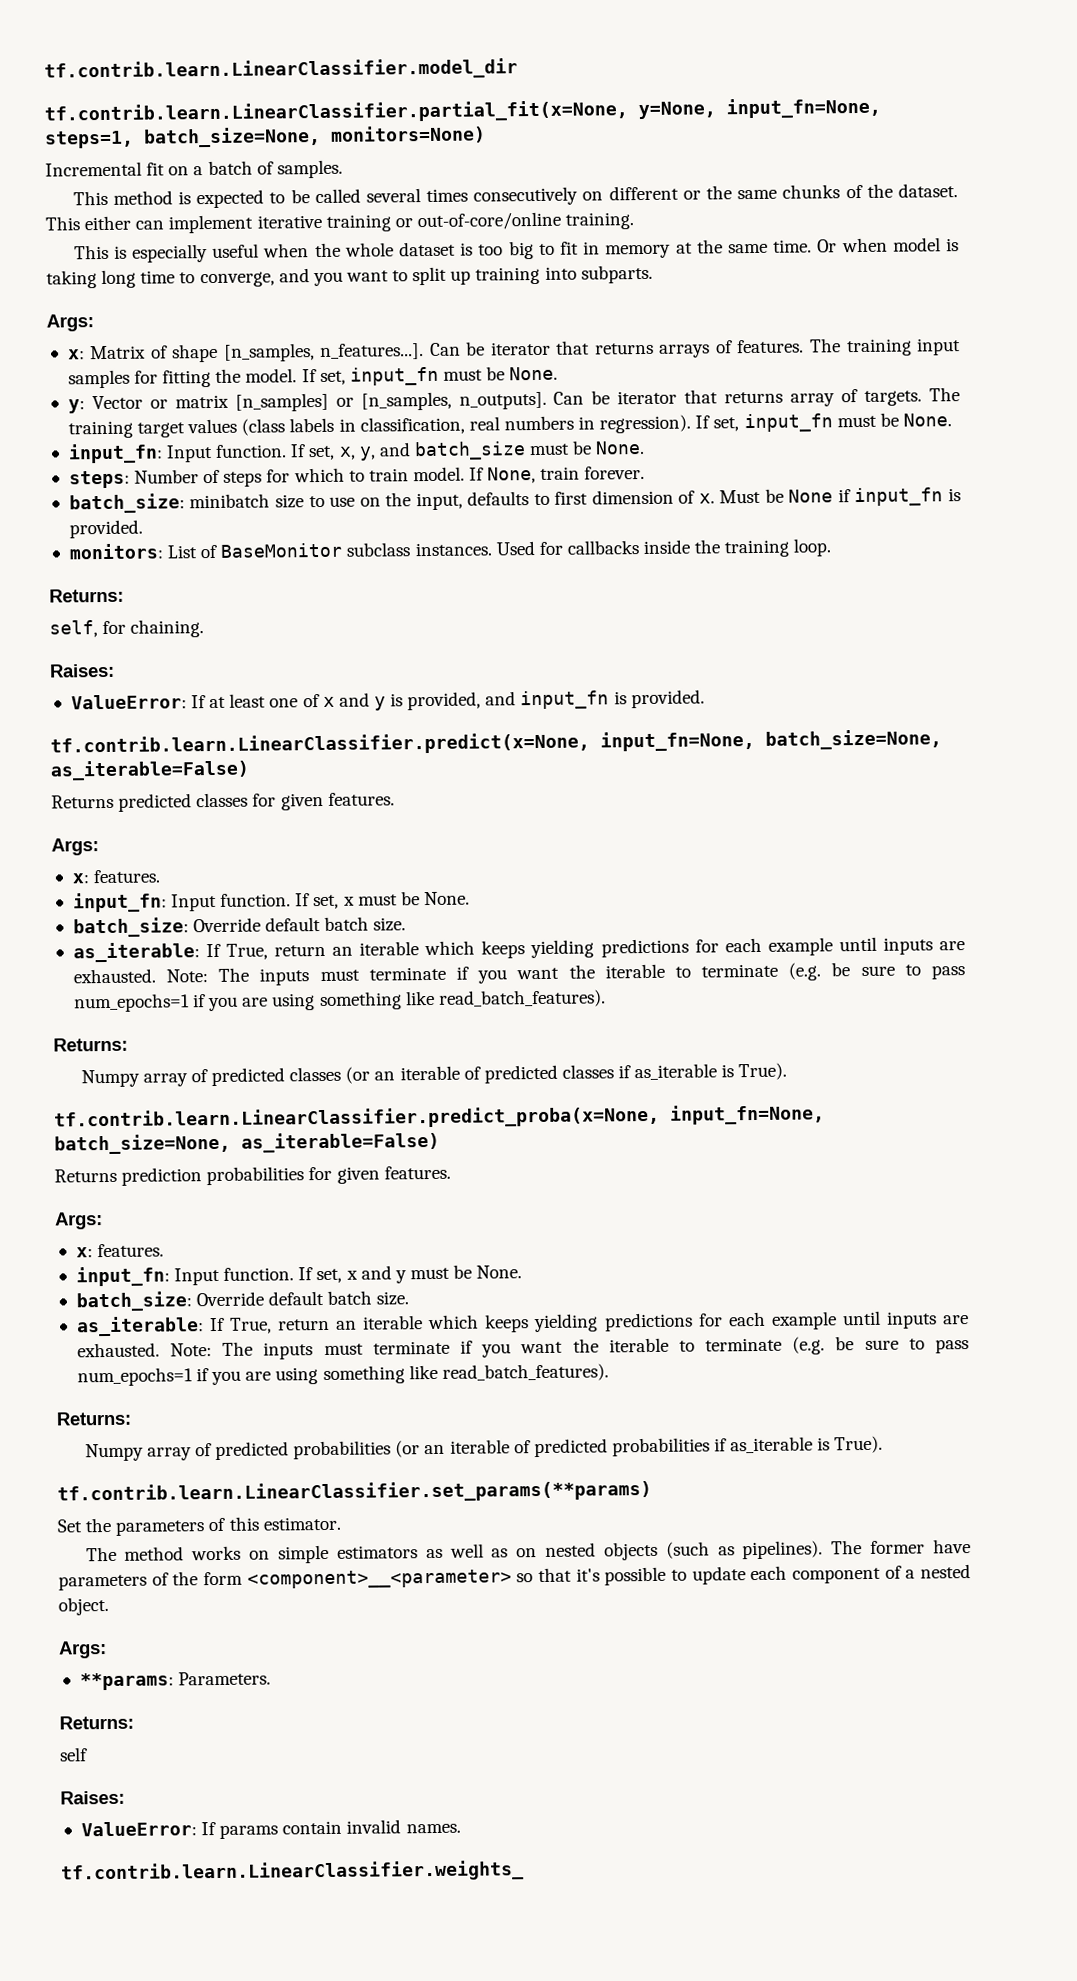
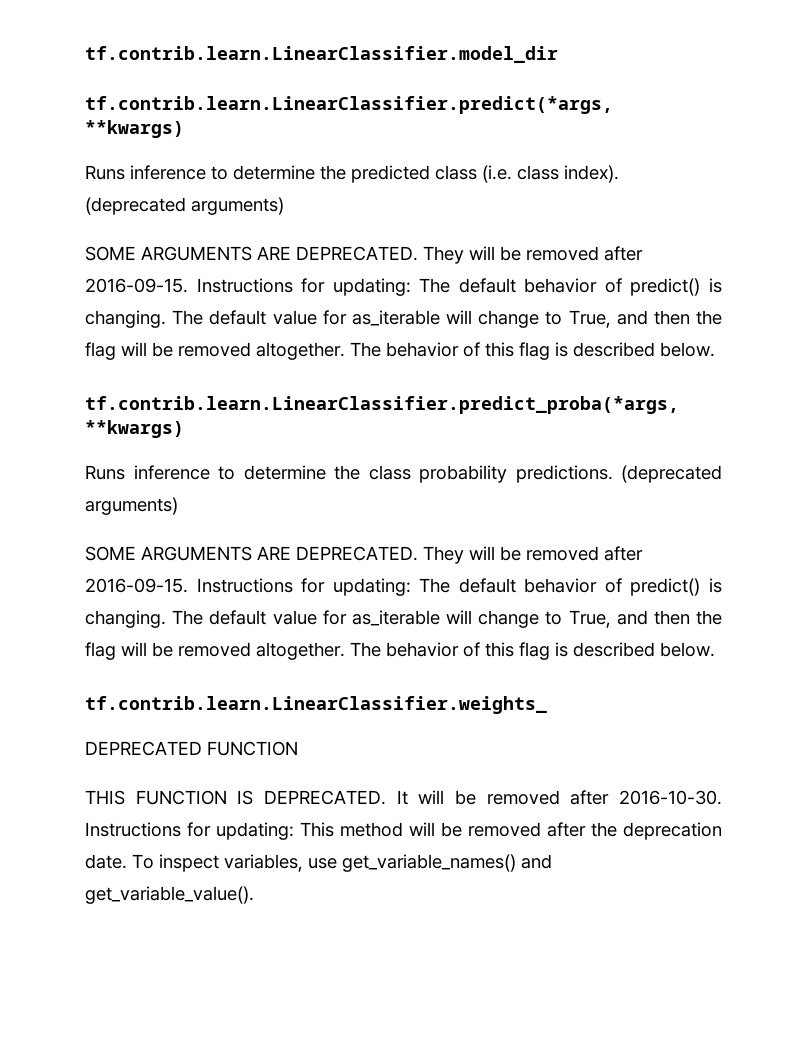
[44,97,881,125] [45,125,486,149] [45,159,343,179] [72,183,958,209] [45,211,635,234] [73,237,959,263] [46,264,653,289] [46,314,94,332] [67,338,962,363] [67,366,559,389] [67,387,961,414] [67,412,952,439] [67,440,646,464] [68,465,646,489] [68,487,961,514] [68,519,143,539] [68,538,832,560] [49,588,124,603] [49,619,205,638] [49,663,115,678] [70,689,705,711] [50,729,942,757] [50,759,250,781] [51,792,395,812] [51,838,99,856] [71,869,161,884] [72,891,470,913] [72,916,407,938] [72,936,966,963] [72,962,965,986] [73,989,606,1013] [53,1037,128,1052] [80,1062,788,1088] [54,1104,825,1131] [54,1131,440,1155] [54,1165,451,1186] [55,1212,103,1230] [75,1243,165,1258] [75,1264,523,1287] [75,1290,410,1312] [76,1310,970,1337] [76,1336,969,1360] [76,1363,609,1387] [56,1411,131,1426] [84,1435,884,1462] [57,1479,652,1505] [57,1516,341,1536] [85,1539,972,1564] [58,1564,971,1591] [58,1597,109,1616] [59,1641,107,1659] [79,1671,272,1691] [59,1715,134,1730] [59,1747,88,1762] [60,1790,125,1805] [80,1819,461,1839] [61,1860,524,1884] tf.contrib.learn.LinearClassifier.partial_fit(x=None, y=None, input_fn=None, steps=1, batch_size=None, monitors=None) // Incremental fit on a batch of samples. // This method is expected to be called several times consecutively on different or the same chunks of the dataset. This either can implement iterative training or out-of-core/online training. // This is especially useful when the whole dataset is too big to fit in memory at the same time. Or when model is taking long time to converge, and you want to split up training into subparts. // Args: // x: Matrix of shape [n_samples, n_features...]. Can be iterator that returns arrays of features. The training input samples for fitting the model. If set, input_fn must be None. // y: Vector or matrix [n_samples] or [n_samples, n_outputs]. Can be iterator that returns array of targets. The training target values (class labels in classification, real numbers in regression). If set, input_fn must be None. // input_fn: Input function. If set, x, y, and batch_size must be None. // steps: Number of steps for which to train model. If None, train forever. // batch_size: minibatch size to use on the input, defaults to first dimension of x. Must be None if input_fn is provided. // monitors: List of BaseMonitor subclass instances. Used for callbacks inside the training loop. // Returns: // self, for chaining. // Raises: // ValueError: If at least one of x and y is provided, and input_fn is provided. // tf.contrib.learn.LinearClassifier.predict(x=None, input_fn=None, batch_size=None, as_iterable=False) // Returns predicted classes for given features. // Args: // x: features. // input_fn: Input function. If set, x must be None. // batch_size: Override default batch size. // as_iterable: If True, return an iterable which keeps yielding predictions for each example until inputs are exhausted. Note: The inputs must terminate if you want the iterable to terminate (e.g. be sure to pass num_epochs=1 if you are using something like read_batch_features). // Returns: // Numpy array of predicted classes (or an iterable of predicted classes if as_iterable is True). // tf.contrib.learn.LinearClassifier.predict_proba(x=None, input_fn=None, batch_size=None, as_iterable=False) // Returns prediction probabilities for given features. // Args: // x: features. // input_fn: Input function. If set, x and y must be None. // batch_size: Override default batch size. // as_iterable: If True, return an iterable which keeps yielding predictions for each example until inputs are exhausted. Note: The inputs must terminate if you want the iterable to terminate (e.g. be sure to pass num_epochs=1 if you are using something like read_batch_features). // Returns: // Numpy array of predicted probabilities (or an iterable of predicted probabilities if as_iterable is True). // tf.contrib.learn.LinearClassifier.set_params(**params) // Set the parameters of this estimator. // The method works on simple estimators as well as on nested objects (such as pipelines). The former have parameters of the form <component>__<parameter> so that it's possible to update each component of a nested object. // Args: // **params: Parameters. // Returns: // self // Raises: // ValueError: If params contain invalid names. // tf.contrib.learn.LinearClassifier.weights_ -> [85,96,613,114] [85,120,184,138] [85,165,619,183] [85,197,284,215] [85,246,643,264] [85,278,722,296] [85,310,722,328] [85,342,715,360] [85,396,679,414] [85,420,184,438] [85,465,722,483] [85,497,178,515] [85,546,643,564] [85,578,722,596] [85,610,722,628] [85,642,715,660] [85,696,547,714] [85,741,298,756] [85,790,723,805] [85,822,722,840] [85,854,552,872] [85,886,254,904] tf.contrib.learn.LinearClassifier.predict(*args, **kwargs) // Runs inference to determine the predicted class (i.e. class index). (deprecated arguments) // SOME ARGUMENTS ARE DEPRECATED. They will be removed after 2016-09-15. Instructions for updating: The default behavior of predict() is changing. The default value for as_iterable will change to True, and then the flag will be removed altogether. The behavior of this flag is described below. // tf.contrib.learn.LinearClassifier.predict_proba(*args, **kwargs) // Runs inference to determine the class probability predictions. (deprecated arguments) // SOME ARGUMENTS ARE DEPRECATED. They will be removed after 2016-09-15. Instructions for updating: The default behavior of predict() is changing. The default value for as_iterable will change to True, and then the flag will be removed altogether. The behavior of this flag is described below. // tf.contrib.learn.LinearClassifier.weights_ // DEPRECATED FUNCTION // THIS FUNCTION IS DEPRECATED. It will be removed after 2016-10-30. Instructions for updating: This method will be removed after the deprecation date. To inspect variables, use get_variable_names() and get_variable_value().

